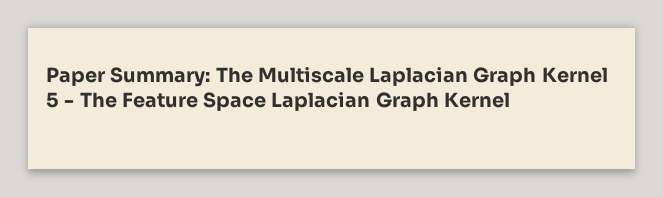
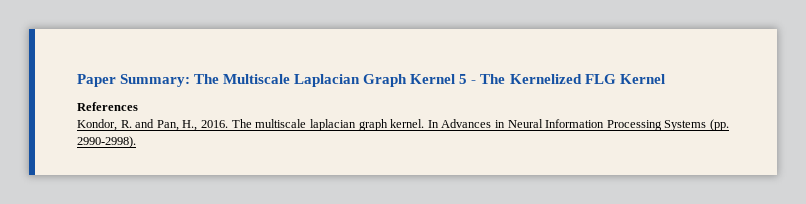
[121,92,510,111] Feature Space Laplacian Graph Kernel -> [509,74,665,84] [77,102,138,111] [77,119,729,131] [77,136,136,148] Kernelized FLG Kernel // References // Kondor, R. and Pan, H., 2016. The multiscale laplacian graph kernel. In Advances in Neural Information Processing Systems (pp. 2990-2998).

